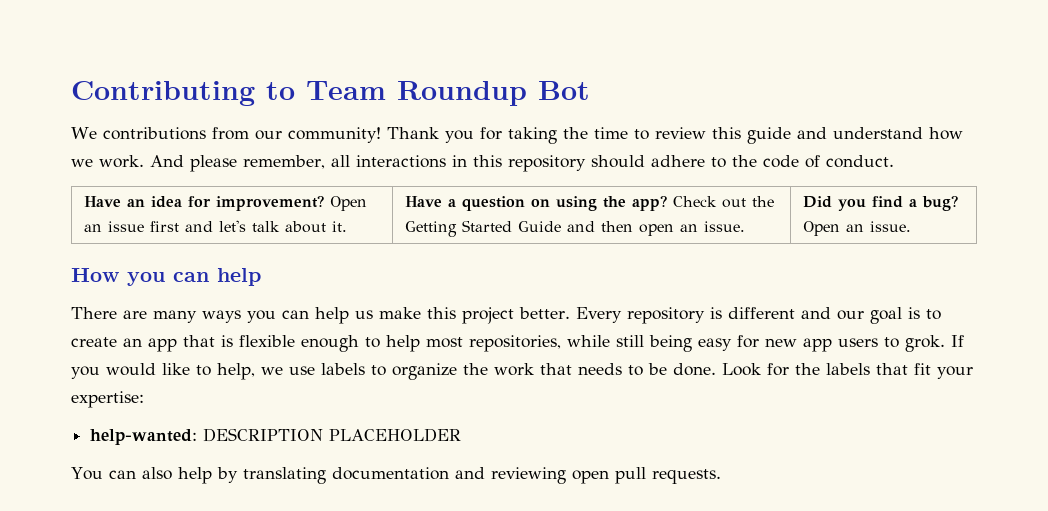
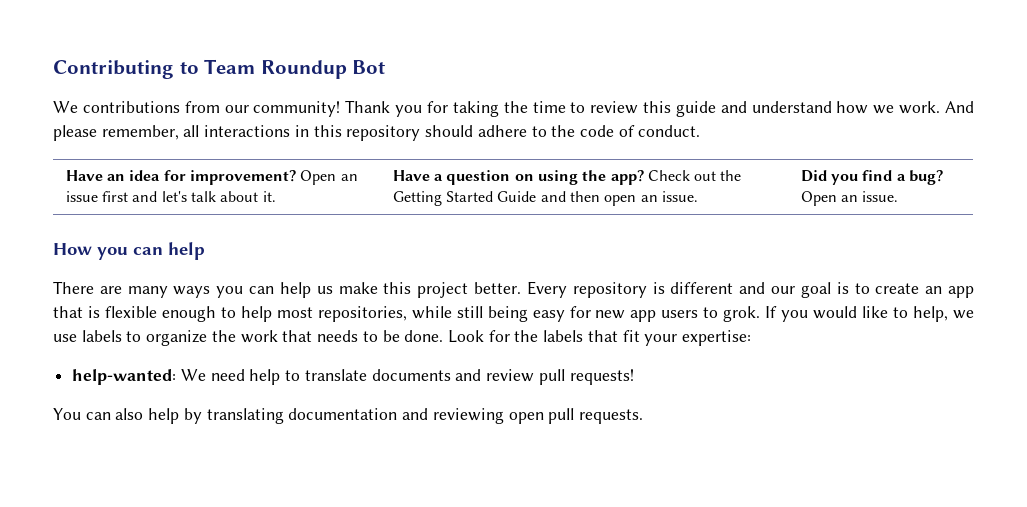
[203,428,462,442] DESCRIPTION PLACEHOLDER -> [180,369,634,385] We need help to translate documents and review pull requests!

